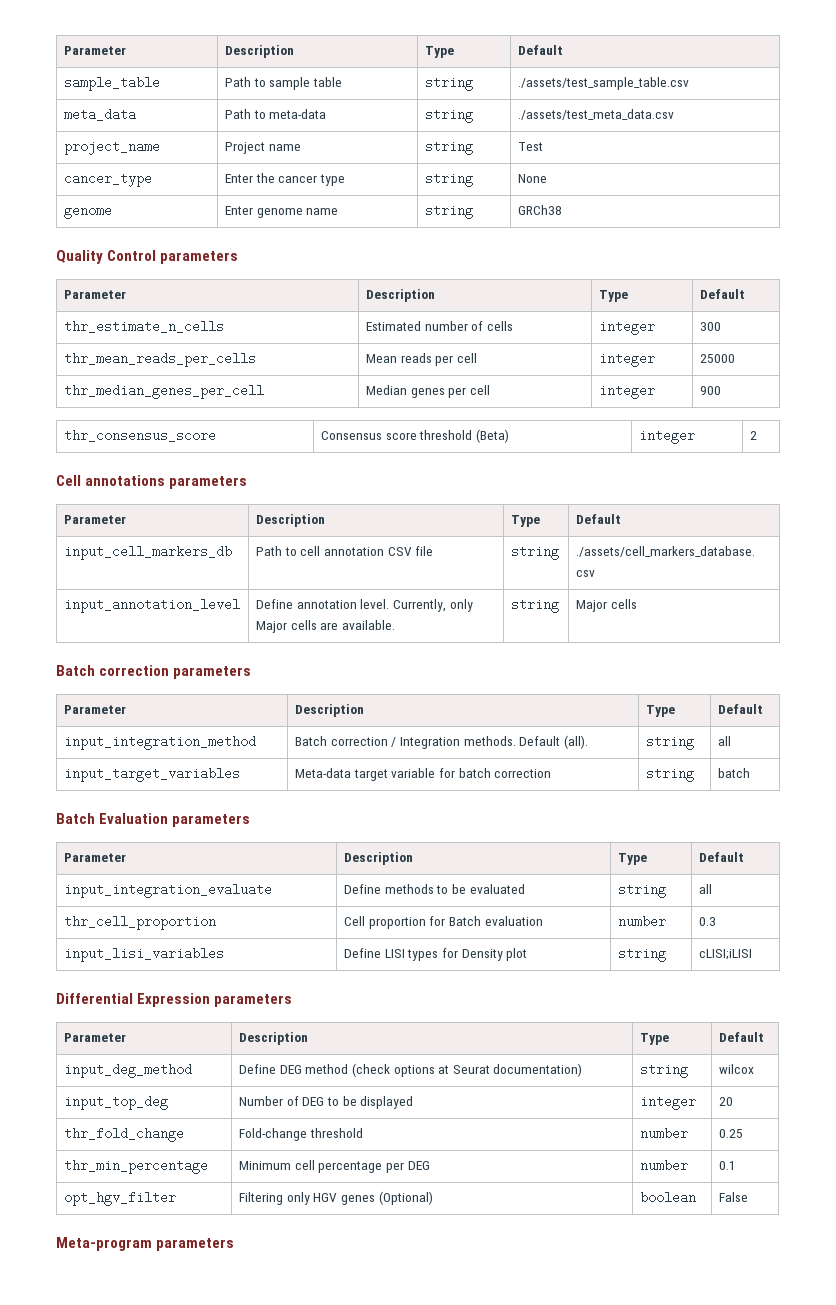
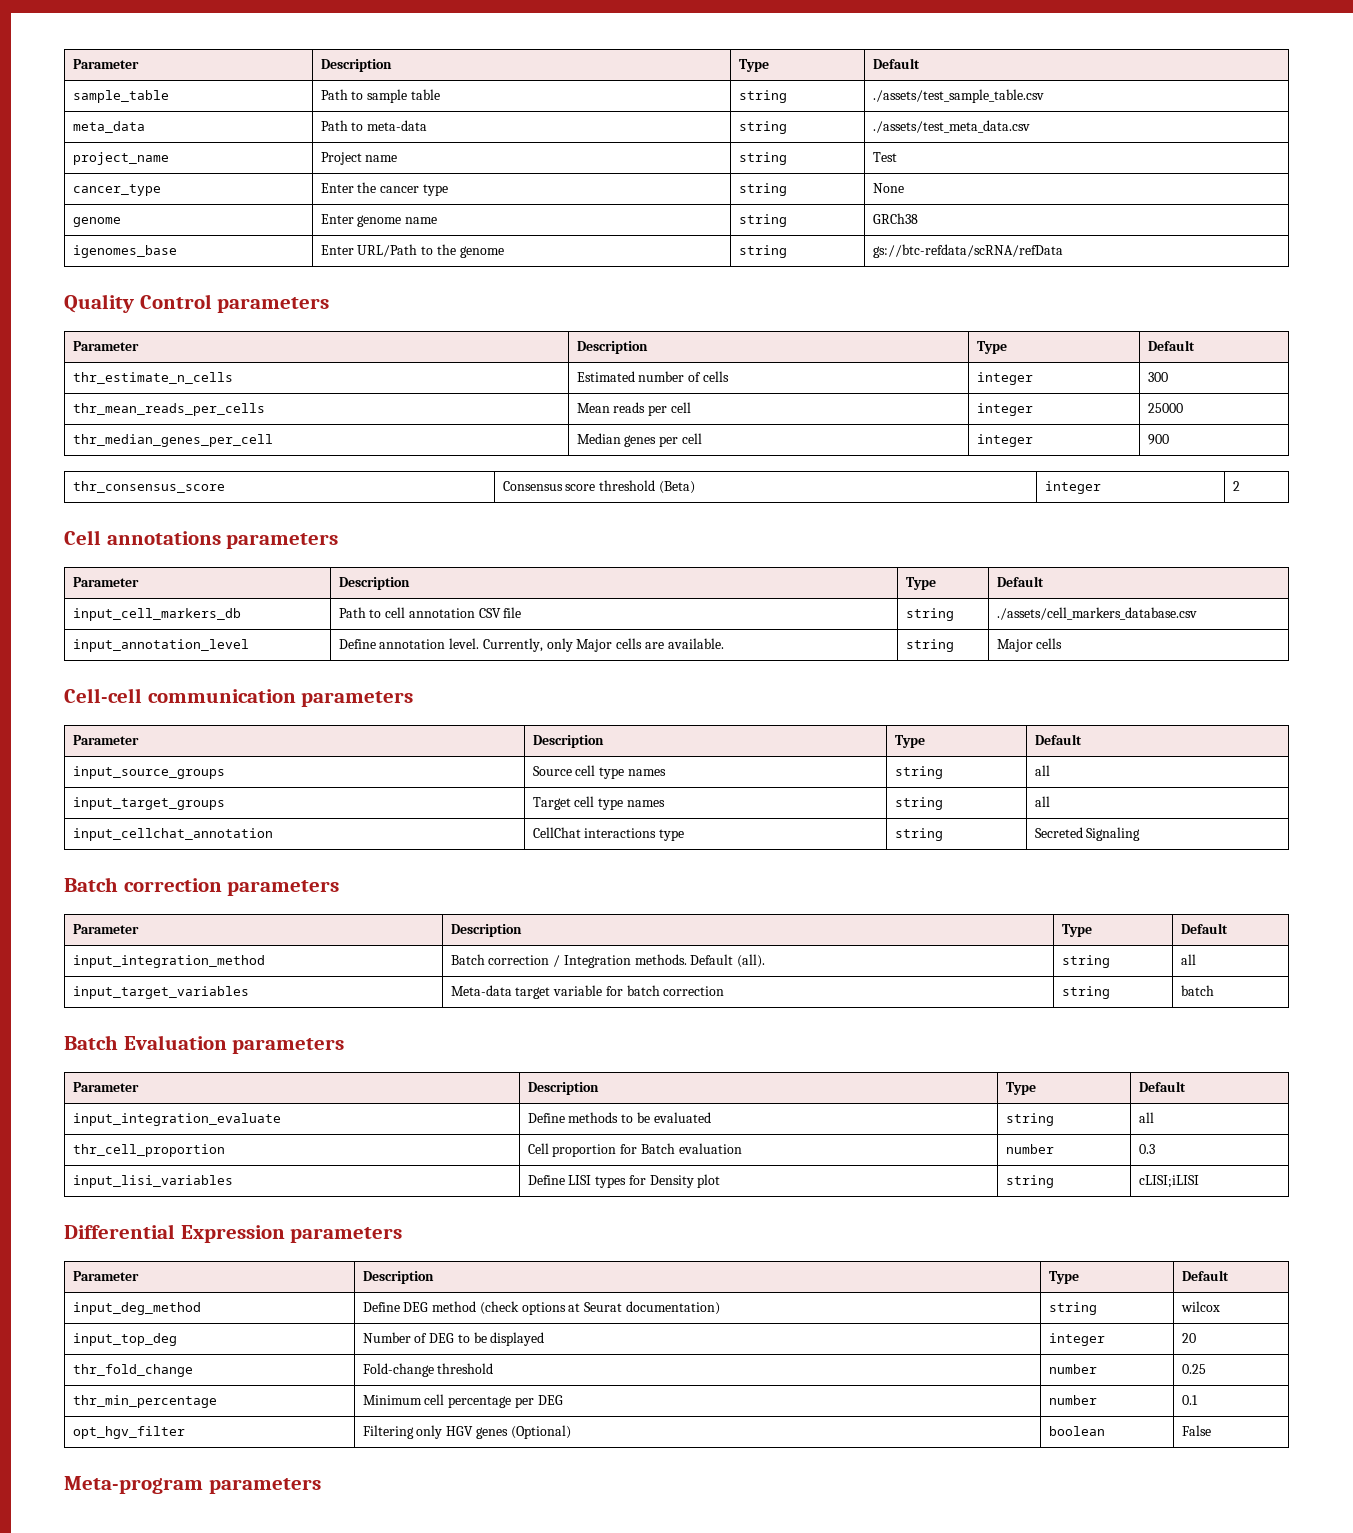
(562, 210) none -> [72,245,177,258] [320,244,504,258] [738,245,787,258] [872,244,1063,258] // igenomes_base | Enter URL/Path to the genome | string | gs://btc-refdata/scRNA/refData
(637, 604) none -> [64,688,414,707] [72,735,139,745] [532,735,604,748] [894,735,925,748] [1034,734,1082,745] [72,766,225,779] [532,765,666,779] [894,766,943,779] [1034,765,1050,776] [72,797,225,810] [532,796,665,810] [894,797,943,810] [1034,796,1050,807] [72,828,273,841] [532,827,685,841] [894,828,943,841] [1034,827,1141,841] // Cell-cell communication parameters // Parameter | Description | Type | Default // input_source_groups | Source cell type names | string | all // input_target_groups | Target cell type names | string | all // input_cellchat_annotation | CellChat interactions type | string | Secreted Signaling

